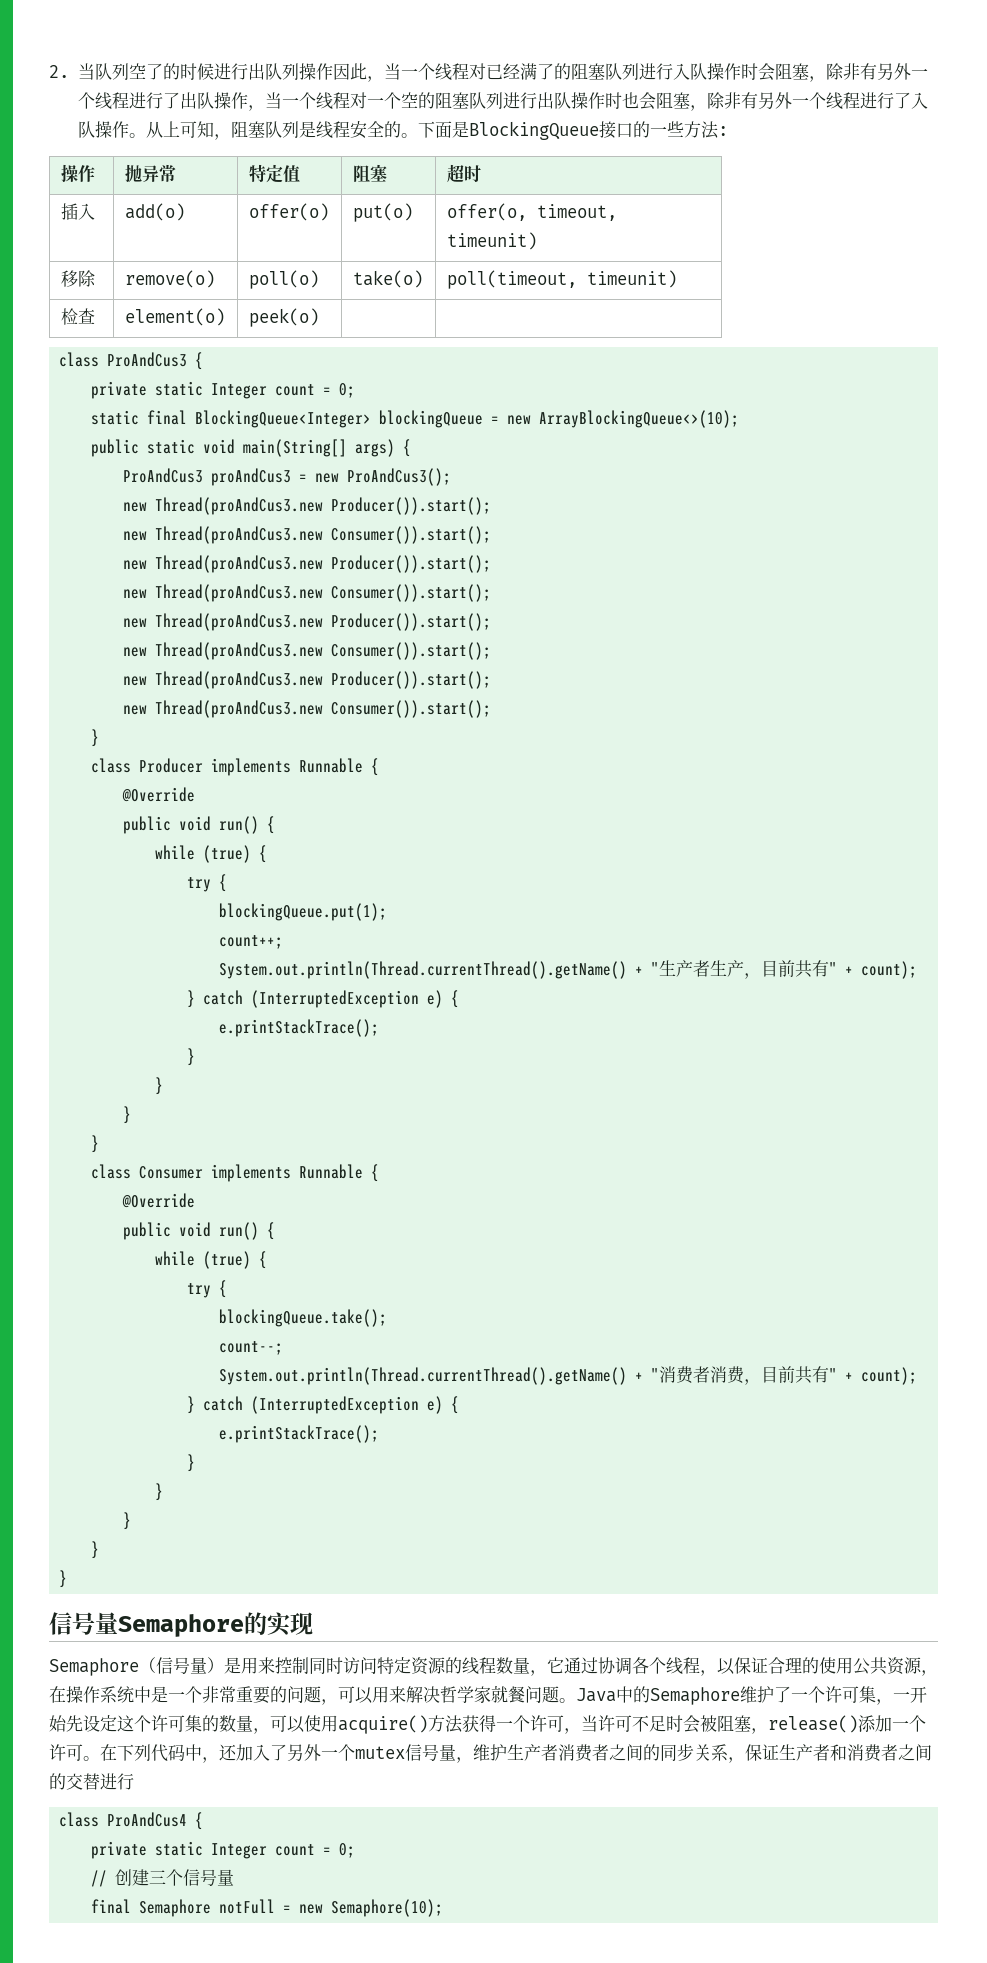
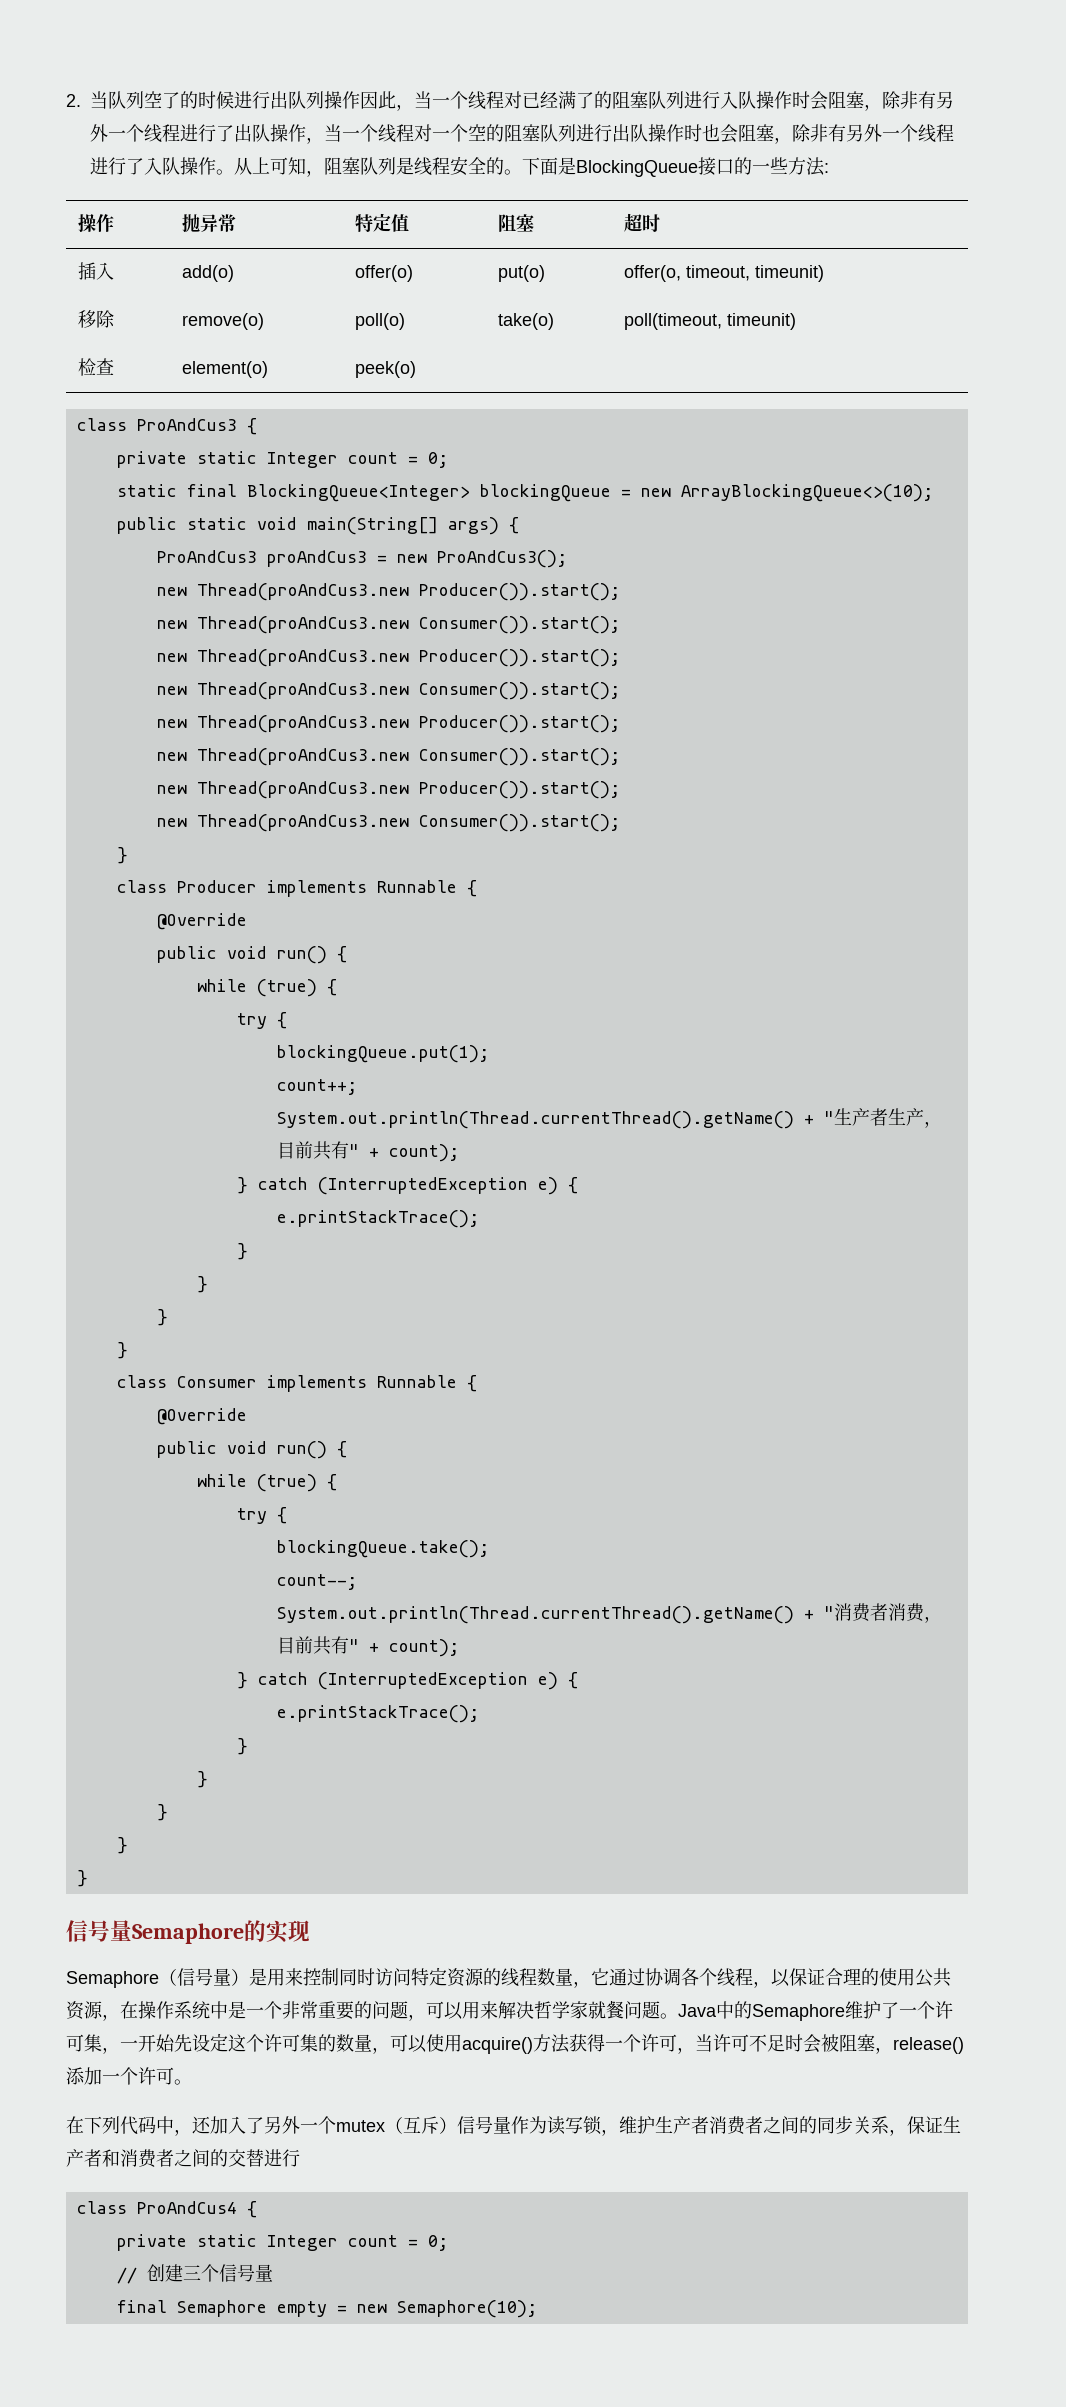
(100, 1758) none -> (192, 2082) //
[405,1744,456,1761] 信号量 -> [385,2116,602,2135] （互斥）信号量作为读写锁
[219,1899,276,1914] notFull -> [276,2301,327,2317] empty

